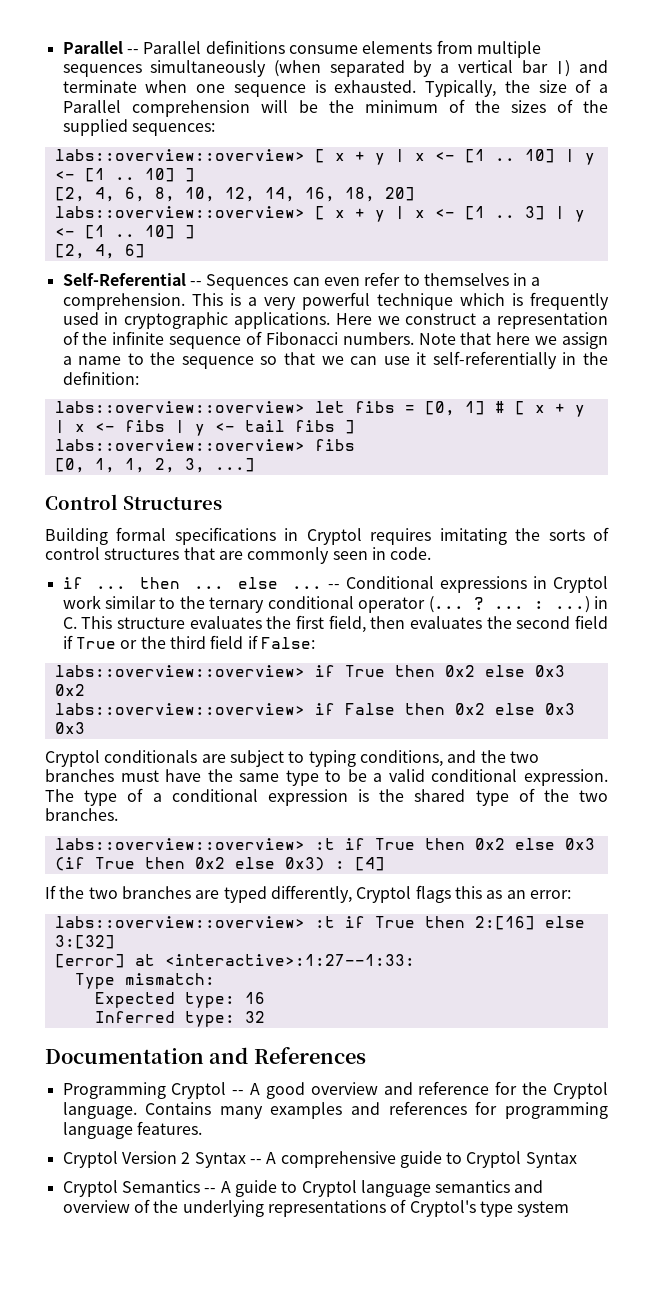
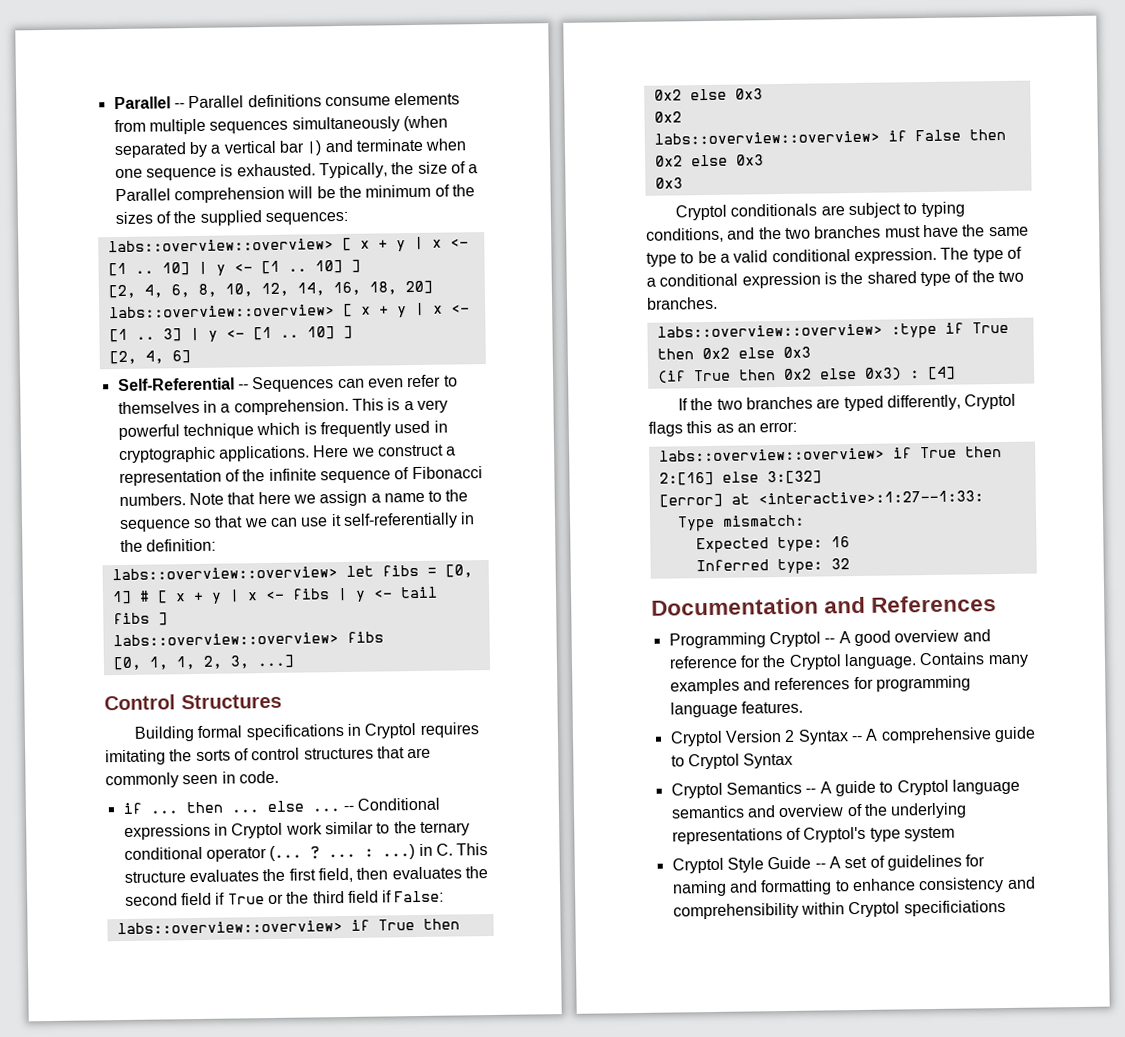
[314,838,335,850] :t -> [890,322,937,339] :type
[314,916,335,928] :t -> (885, 454) none
(570, 1209) none -> [671,854,986,874] [671,876,1036,897] [672,900,1006,920] // Cryptol Style Guide -- A set of guidelines for naming and formatting to enhance consistency and comprehensibility within Cryptol specificiations

